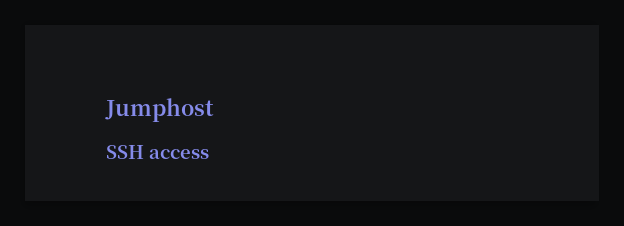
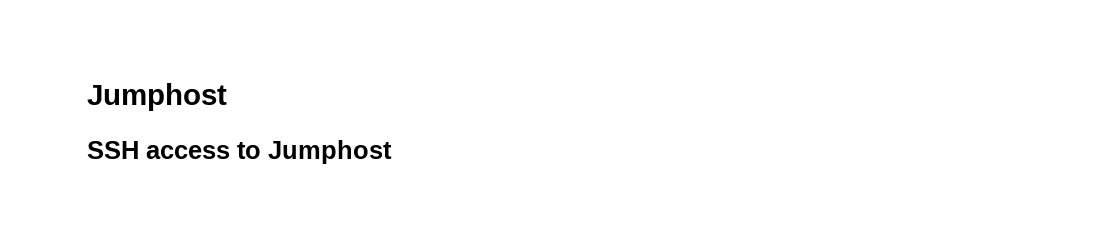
(209, 154) none -> [237,140,392,164] to Jumphost

